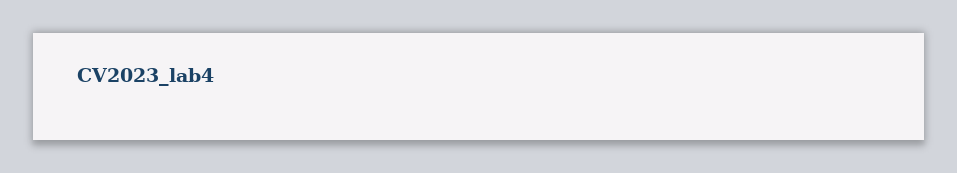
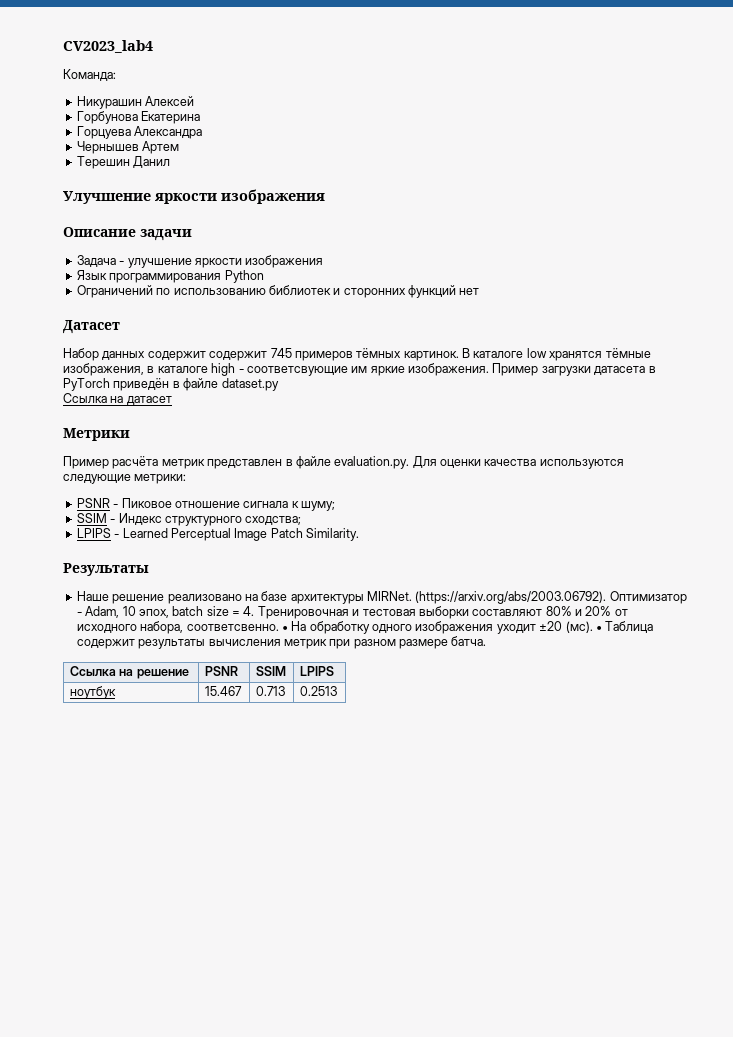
(214, 77) none -> [63,69,116,81] [76,96,195,109] [76,111,201,124] [76,126,203,139] [76,141,180,154] [76,156,171,169] [63,189,325,204] [63,227,192,241] [76,255,324,268] [76,270,264,283] [76,285,480,298] [63,320,120,334] [63,348,651,361] [63,363,656,376] [63,378,279,391] [63,393,172,405] [63,428,130,441] [63,456,624,469] [63,474,187,484] [76,498,335,511] [76,513,302,526] [76,528,359,541] [63,563,149,576] [76,591,687,604] [76,606,628,619] [76,621,654,634] [76,636,487,649] [69,666,189,679] [204,666,238,676] [255,666,286,676] [299,666,334,676] [69,686,116,699] [204,686,242,696] [255,686,285,696] [299,686,337,696] // Команда: // Никурашин Алексей // Горбунова Екатерина // Горцуева Александра // Чернышев Артем // Терешин Данил // Улучшение яркости изображения // Описание задачи // Задача - улучшение яркости изображения // Язык программирования Python // Ограничений по использованию библиотек и сторонних функций нет // Датасет // Набор данных содержит содержит 745 примеров тёмных картинок. В каталоге low хранятся тёмные изображения, в каталоге high - соответсвующие им яркие изображения. Пример загрузки датасета в PyTorch приведён в файле dataset.py // Ссылка на датасет // Метрики // Пример расчёта метрик представлен в файле evaluation.py. Для оценки качества используются следующие метрики: // PSNR - Пиковое отношение сигнала к шуму; // SSIM - Индекс структурного сходства; // LPIPS - Learned Perceptual Image Patch Similarity. // Результаты // Наше решение реализовано на базе архитектуры MIRNet. (https://arxiv.org/abs/2003.06792). Оптимизатор - Adam, 10 эпох, batch size = 4. Тренировочная и тестовая выборки составляют 80% и 20% от исходного набора, соответсвенно. • На обработку одного изображения уходит ±20 (мс). • Таблица содержит результаты вычисления метрик при разном размере батча. // Ссылка на решение | PSNR | SSIM | LPIPS // ноутбук | 15.467 | 0.713 | 0.2513

